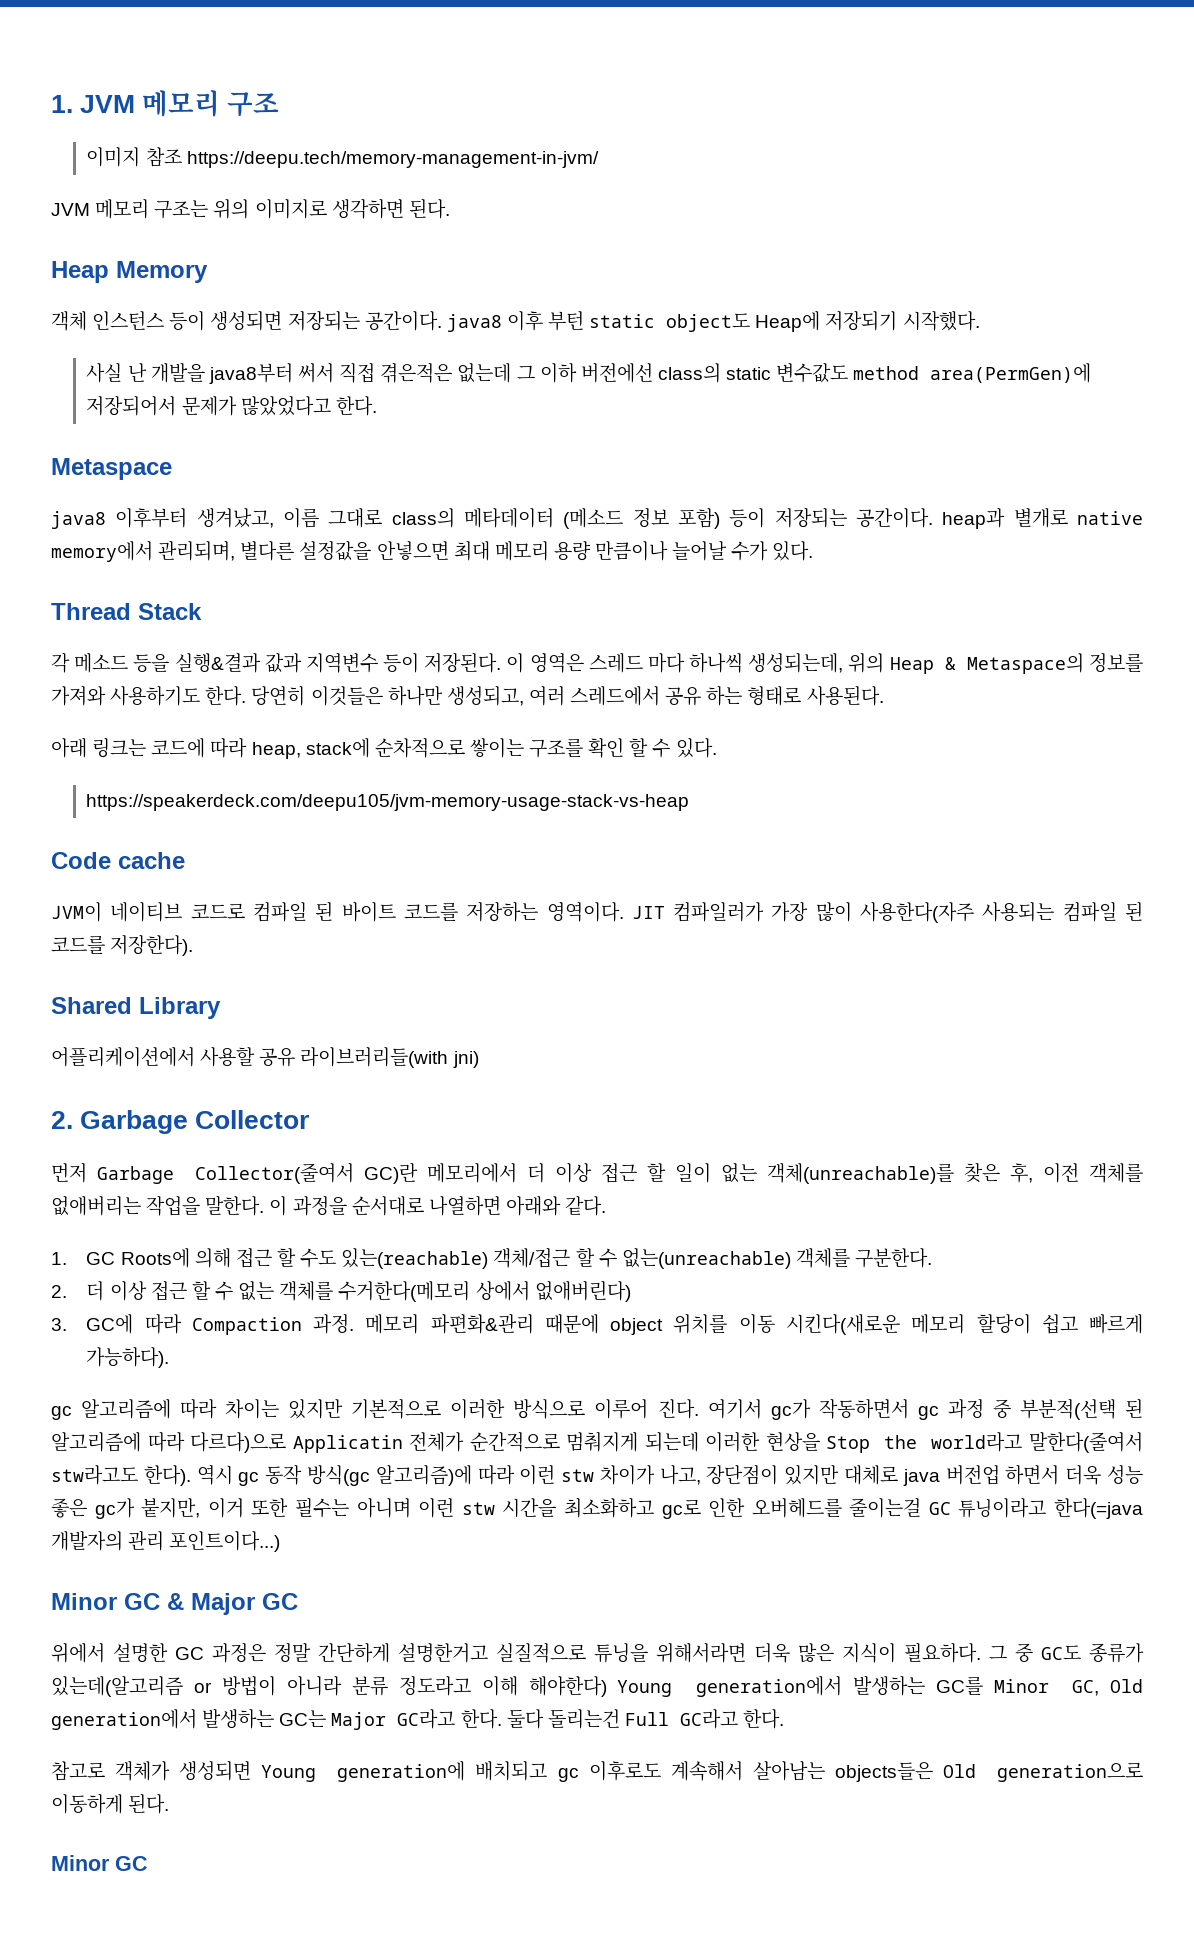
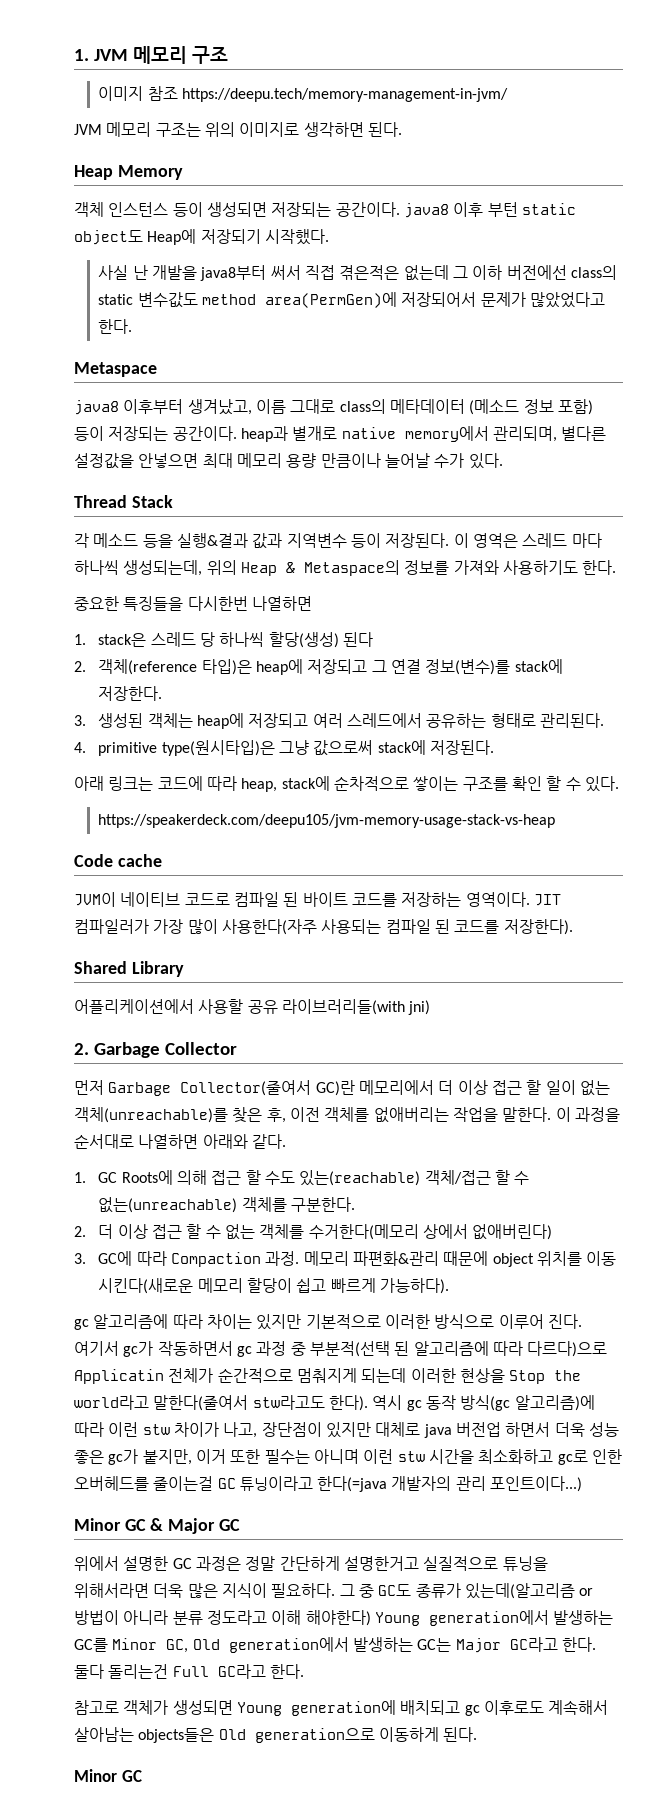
[251,685,884,706] 당연히 이것들은 하나만 생성되고, 여러 스레드에서 공유 하는 형태로 사용된다. -> [74,596,312,611] [74,632,374,648] [74,659,563,675] [98,686,163,701] [74,713,605,729] [74,740,495,756] // 중요한 특징들을 다시한번 나열하면 // 1. stack은 스레드 당 하나씩 할당(생성) 된다 // 2. 객체(reference 타입)은 heap에 저장되고 그 연결 정보(변수)를 stack에 저장한다. // 3. 생성된 객체는 heap에 저장되고 여러 스레드에서 공유하는 형태로 관리된다. // 4. primitive type(원시타입)은 그냥 값으로써 stack에 저장된다.

